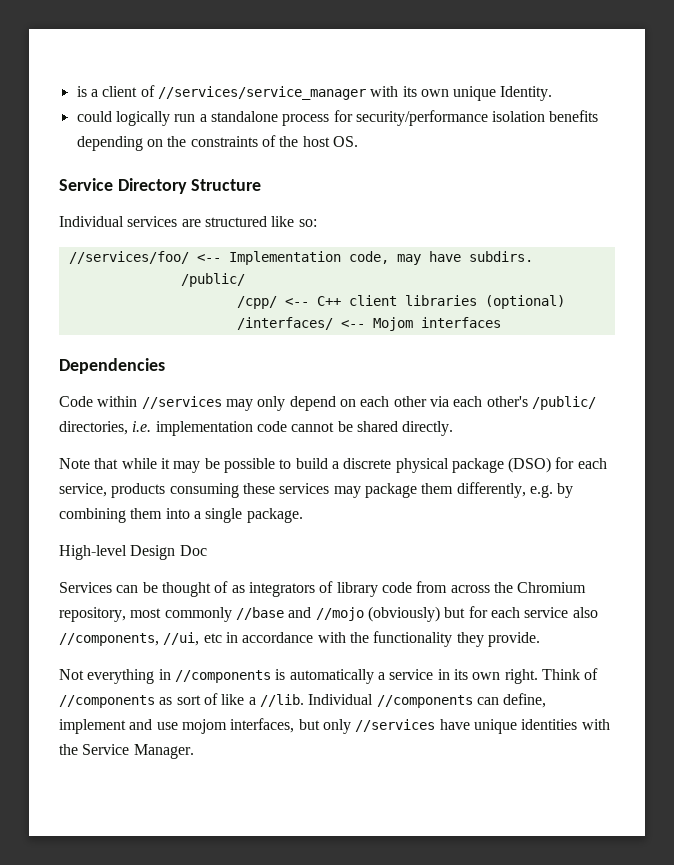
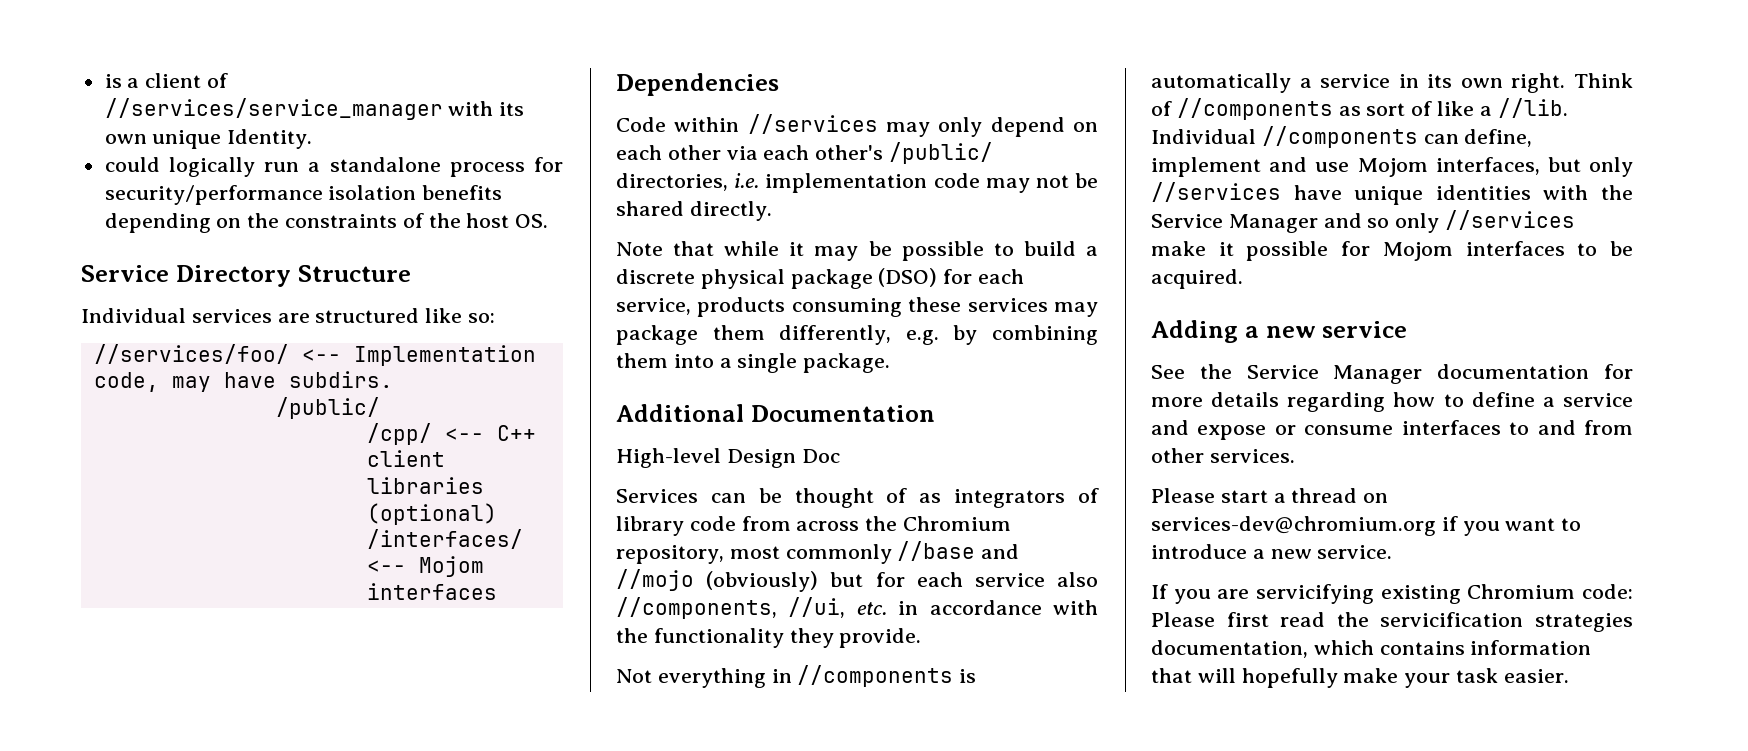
[291,422,335,432] cannot -> [985,175,1069,193] may not
(303, 515) none -> [616,404,935,422] // Additional Documentation
[203,633,222,643] etc -> [856,602,887,615] etc.
[181,719,227,734] mojom -> [1357,158,1428,177] Mojom
[133,744,194,759] Manager. -> [1228,210,1576,233] [1151,241,1633,261] [1151,269,1243,289] [1151,320,1408,343] [1151,364,1633,384] [1151,392,1633,412] [1151,420,1633,440] [1151,448,1295,463] [1151,488,1389,503] [1151,516,1582,536] [1151,544,1393,559] [1151,584,1633,604] [1151,612,1633,632] [1151,640,1592,658] [1151,668,1569,688] Manager and so only //services make it possible for Mojom interfaces to be acquired. // Adding a new service // See the Service Manager documentation for more details regarding how to define a service and expose or consume interfaces to and from other services. // Please start a thread on services-dev@chromium.org if you want to introduce a new service. // If you are servicifying existing Chromium code: Please first read the servicification strategies documentation, which contains information that will hopefully make your task easier.

